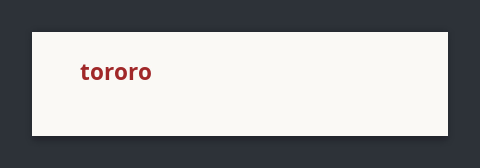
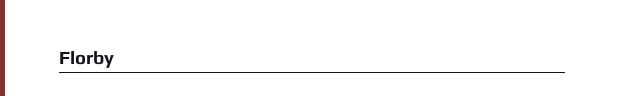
[80,64,152,80] tororo -> [59,51,114,68] Florby

